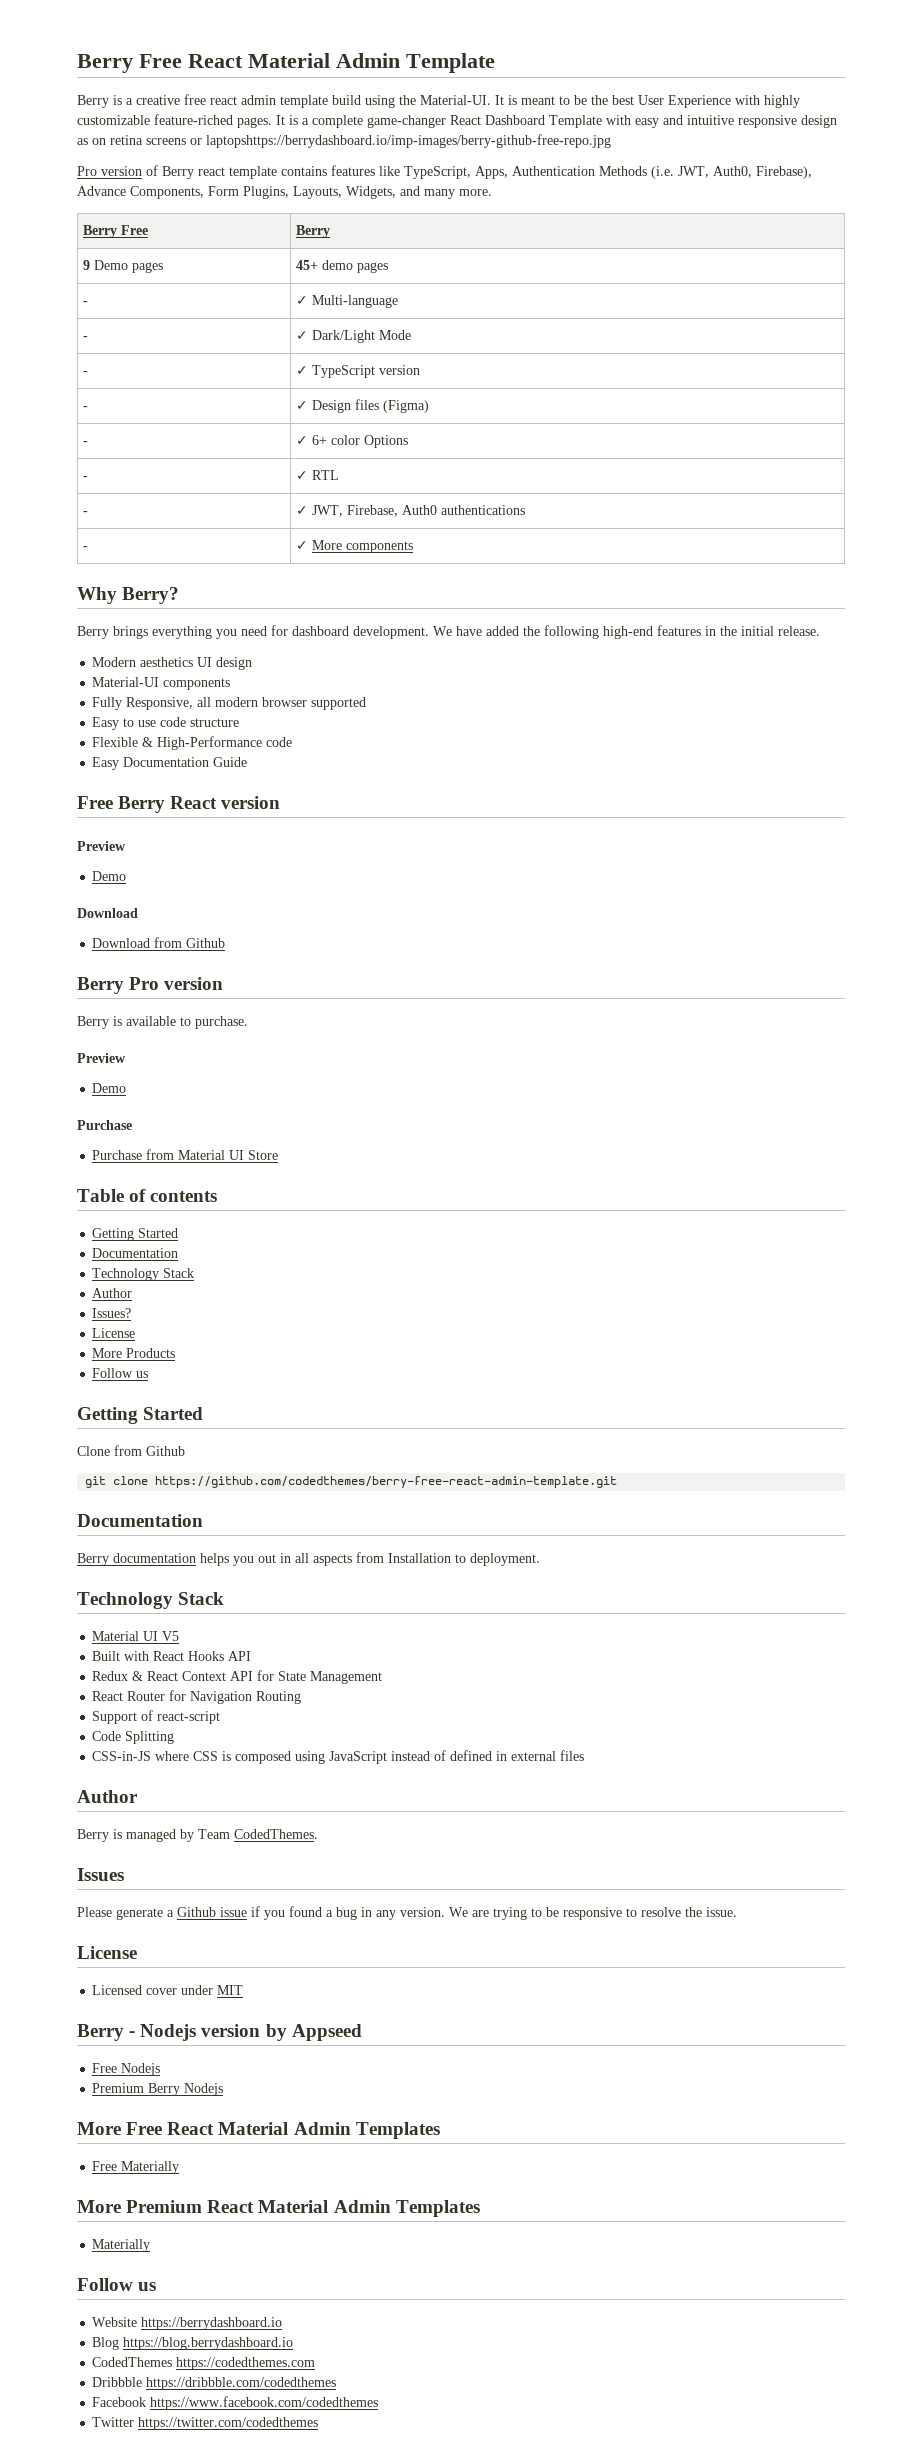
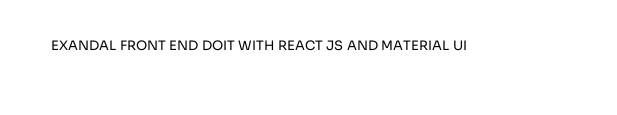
[77,53,495,73] [77,94,800,108] [77,114,837,128] [77,134,611,148] [77,165,812,179] [77,186,492,199] [82,225,148,238] [295,225,330,238] [82,260,163,273] [295,260,388,273] [82,301,88,305] [295,295,398,308] [82,336,88,340] [295,330,411,343] [82,371,88,375] [295,365,420,378] [82,406,88,410] [295,399,429,413] [82,441,88,445] [295,435,408,448] [82,476,88,480] [295,470,339,480] [82,511,88,515] [295,505,525,517] [82,546,88,550] [295,540,413,553] [77,587,180,604] [77,625,820,639] [92,657,253,670] [92,677,231,690] [92,697,367,710] [92,717,240,730] [92,736,293,750] [92,757,248,770] [77,796,281,813] [77,841,126,851] [92,871,127,881] [77,908,138,918] [92,937,226,948] [77,977,224,994] [77,1016,248,1029] [77,1053,126,1063] [92,1083,127,1093] [77,1120,132,1130] [92,1149,279,1160] [77,1189,218,1202] [92,1228,179,1241] [92,1248,179,1258] [92,1268,195,1281] [92,1288,133,1298] [92,1308,132,1318] [92,1328,136,1338] [92,1348,176,1358] [92,1368,149,1378] [77,1407,204,1424] [77,1445,185,1456] [85,1476,618,1488] [77,1514,203,1527] [77,1552,540,1566] [77,1592,225,1609] [92,1631,180,1641] [92,1651,252,1661] [92,1670,383,1684] [92,1690,302,1704] [92,1710,221,1724] [92,1731,175,1744] [92,1750,585,1764] [77,1790,138,1803] [77,1829,318,1842] [77,1868,124,1881] [77,1906,737,1920] [77,1946,137,1959] [92,1985,244,1995] [77,2024,362,2041] [92,2063,161,2076] [92,2083,224,2096] [77,2122,440,2139] [92,2161,180,2174] [77,2200,480,2217] [92,2239,151,2252] [77,2278,157,2291] [92,2317,283,2330] [92,2337,294,2350] [92,2357,316,2370] [92,2377,337,2390] [92,2396,379,2410] [92,2417,319,2430] Berry Free React Material Admin Template // Berry is a creative free react admin template build using the Material-UI. It is meant to be the best User Experience with highly customizable feature-riched pages. It is a complete game-changer React Dashboard Template with easy and intuitive responsive design as on retina screens or laptopshttps://berrydashboard.io/imp-images/berry-github-free-repo.jpg // Pro version of Berry react template contains features like TypeScript, Apps, Authentication Methods (i.e. JWT, Auth0, Firebase), Advance Components, Form Plugins, Layouts, Widgets, and many more. // Berry Free | Berry // 9 Demo pages | 45+ demo pages // - | ✓ Multi-language // - | ✓ Dark/Light Mode // - | ✓ TypeScript version // - | ✓ Design files (Figma) // - | ✓ 6+ color Options // - | ✓ RTL // - | ✓ JWT, Firebase, Auth0 authentications // - | ✓ More components // Why Berry? // Berry brings everything you need for dashboard development. We have added the following high-end features in the initial release. // Modern aesthetics UI design // Material-UI components // Fully Responsive, all modern browser supported // Easy to use code structure // Flexible & High-Performance code // Easy Documentation Guide // Free Berry React version // Preview // Demo // Download // Download from Github // Berry Pro version // Berry is available to purchase. // Preview // Demo // Purchase // Purchase from Material UI Store // Table of contents // Getting Started // Documentation // Technology Stack // Author // Issues? // License // More Products // Follow us // Getting Started // Clone from Github // git clone https://github.com/codedthemes/berry-free-react-admin-template.git // Documentation // Berry documentation helps you out in all aspects from Installation to deployment. // Technology Stack // Material UI V5 // Built with React Hooks API // Redux & React Context API for State Management // React Router for Navigation Routing // Support of react-script // Code Splitting // CSS-in-JS where CSS is composed using JavaScript instead of defined in external files // Author // Berry is managed by Team CodedThemes. // Issues // Please generate a Github issue if you found a bug in any version. We are trying to be responsive to resolve the issue. // License // Licensed cover under MIT // Berry - Nodejs version by Appseed // Free Nodejs // Premium Berry Nodejs // More Free React Material Admin Templates // Free Materially // More Premium React Material Admin Templates // Materially // Follow us // Website https://berrydashboard.io // Blog https://blog.berrydashboard.io // CodedThemes https://codedthemes.com // Dribbble https://dribbble.com/codedthemes // Facebook https://www.facebook.com/codedthemes // Twitter https://twitter.com/codedthemes -> [51,40,467,51] EXANDAL FRONT END DOIT WITH REACT JS AND MATERIAL UI

